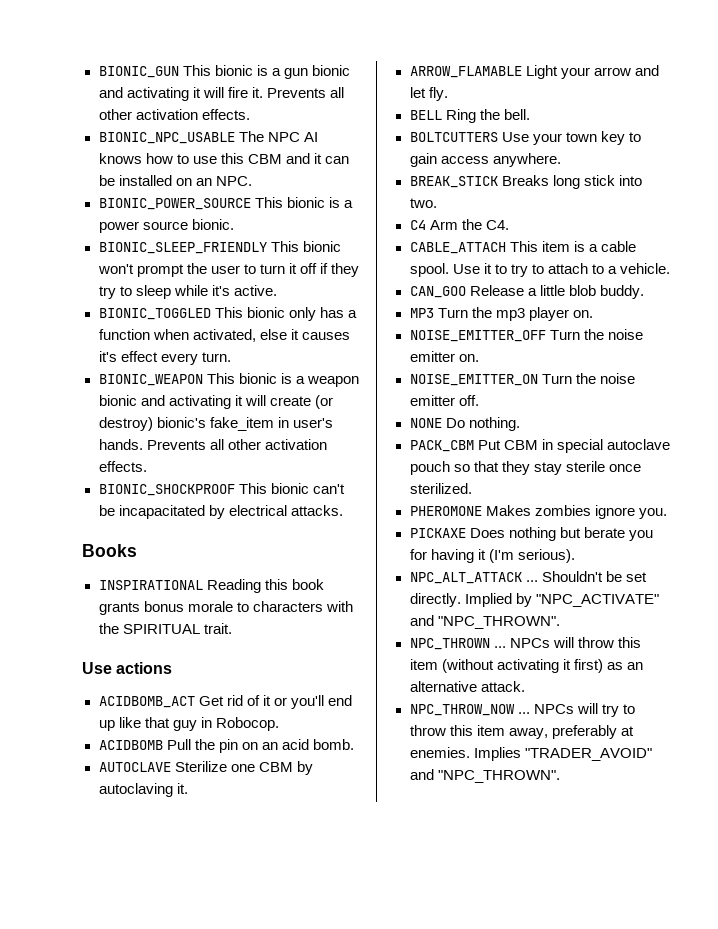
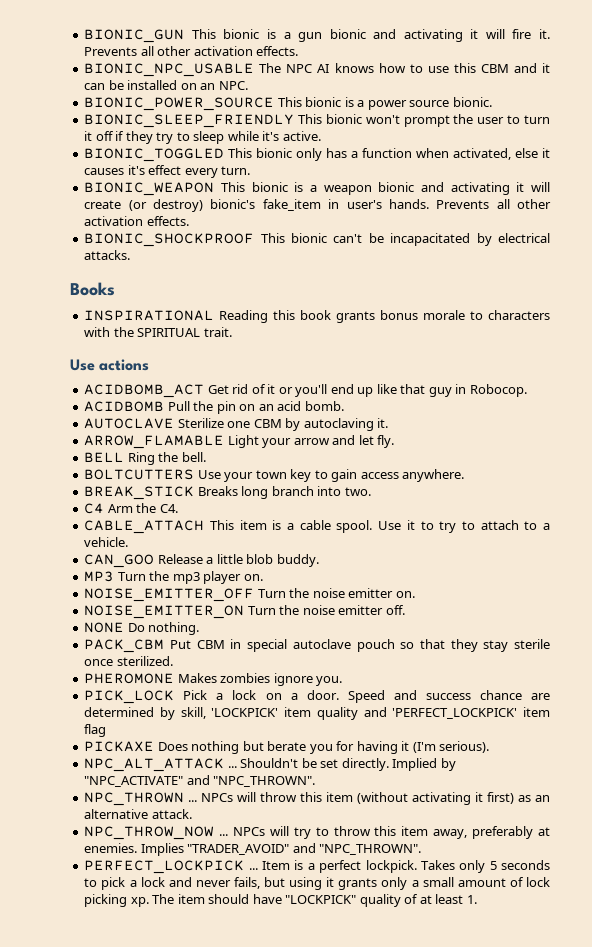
[583,175,615,186] stick -> [271,486,314,496] branch
(667, 513) none -> [84,690,550,704] [84,707,550,720] [84,724,107,737] // PICK_LOCK Pick a lock on a door. Speed and success chance are determined by skill, 'LOCKPICK' item quality and 'PERFECT_LOCKPICK' item flag
(560, 776) none -> [84,860,550,874] [84,877,550,890] [84,894,477,907] // PERFECT_LOCKPICK ... Item is a perfect lockpick. Takes only 5 seconds to pick a lock and never fails, but using it grants only a small amount of lock picking xp. The item should have "LOCKPICK" quality of at least 1.

